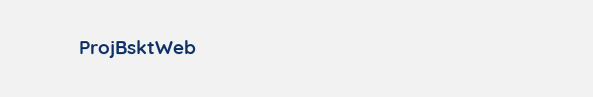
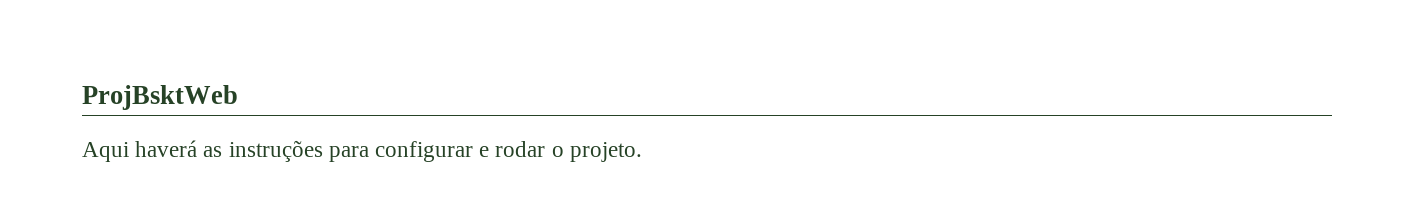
(197, 49) none -> [82,140,642,162] // Aqui haverá as instruções para configurar e rodar o projeto.

